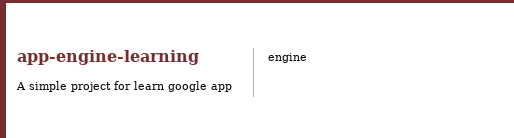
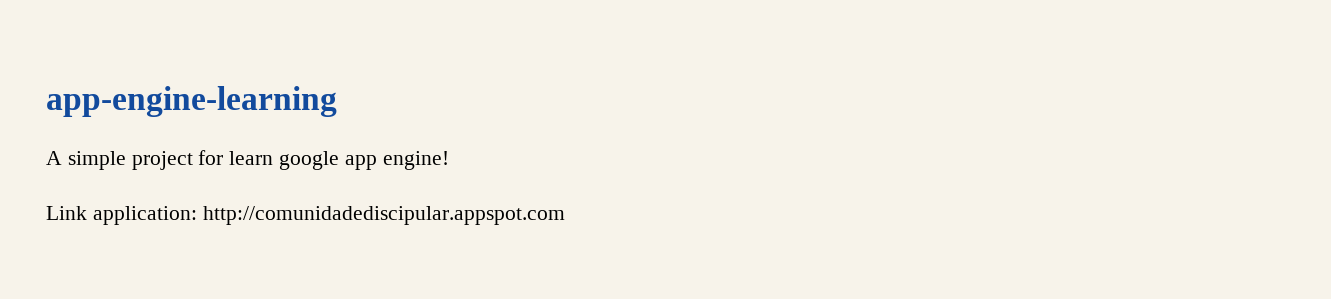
[268,53,307,63] engine -> [382,151,449,170] [46,206,565,225] engine! // Link application: http://comunidadediscipular.appspot.com

